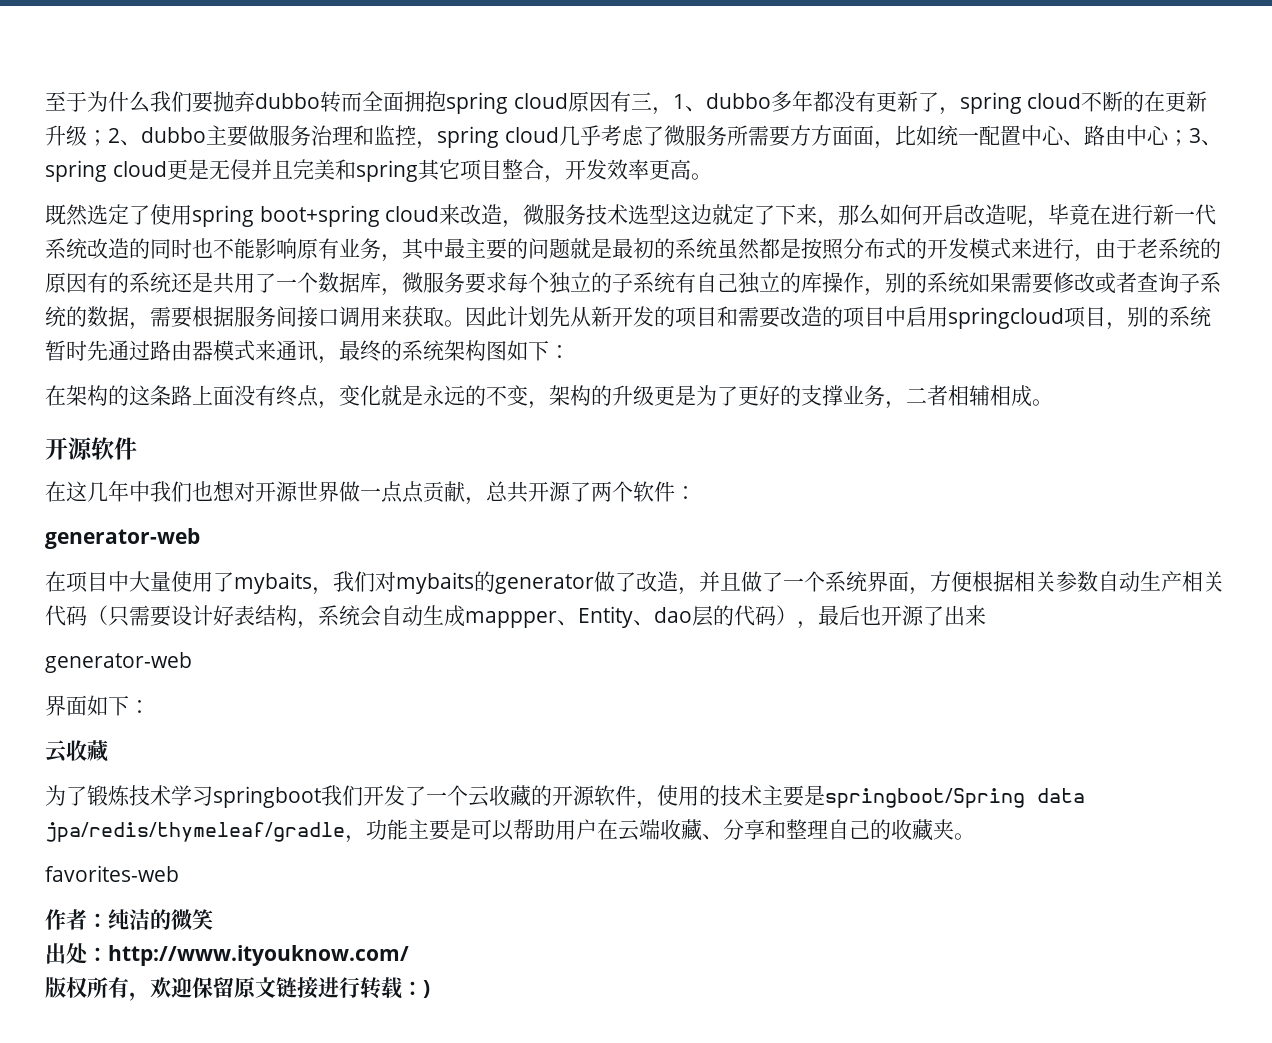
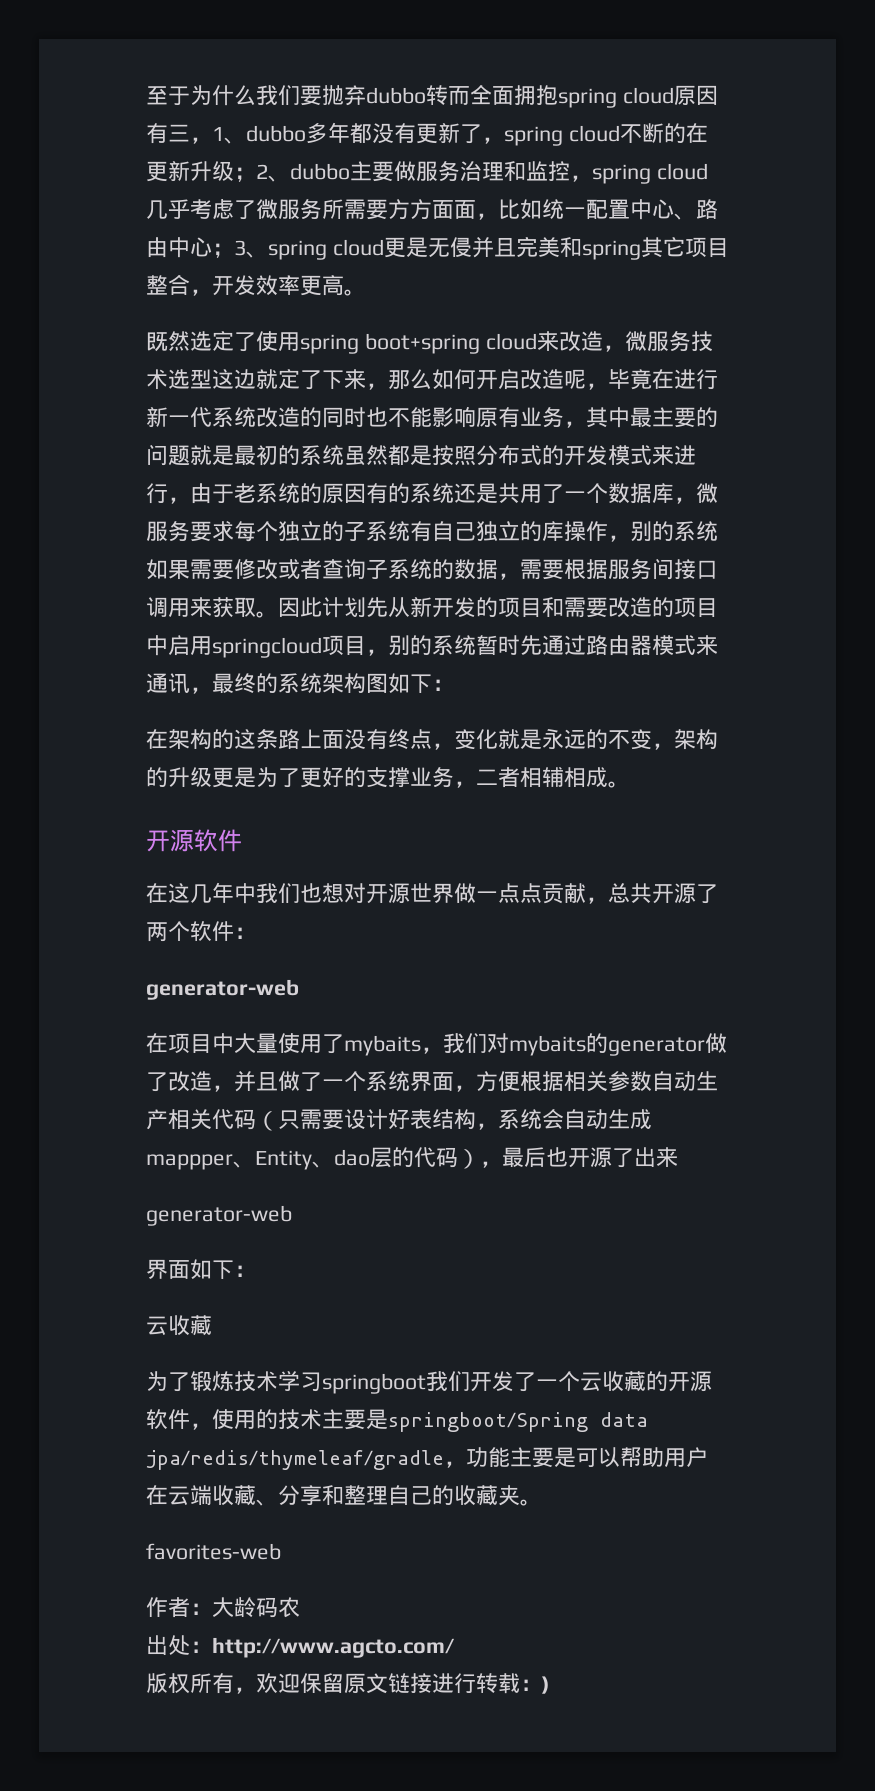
[108,909,213,930] 纯洁的微笑 -> [212,1597,300,1618] 大龄码农
[108,945,409,966] http://www.ityouknow.com/ -> [212,1637,455,1658] http://www.agcto.com/

